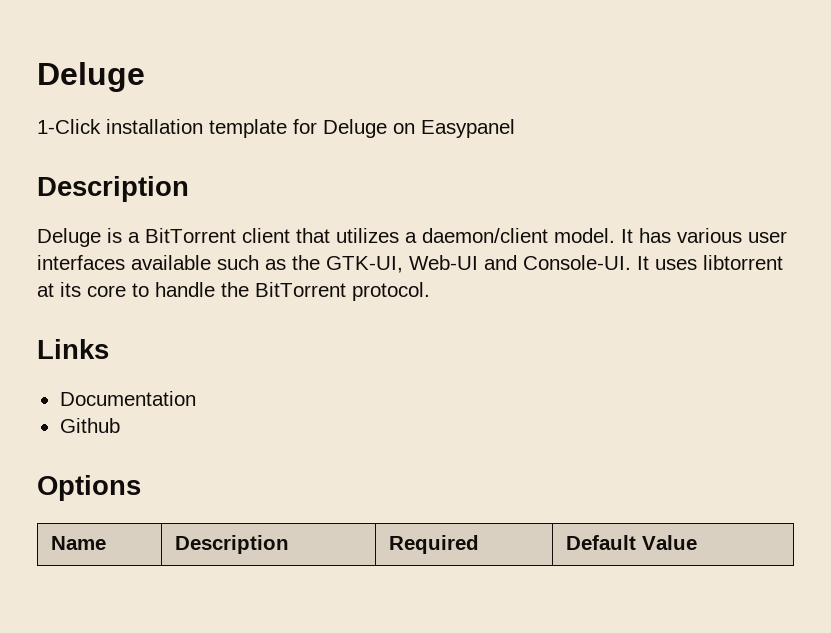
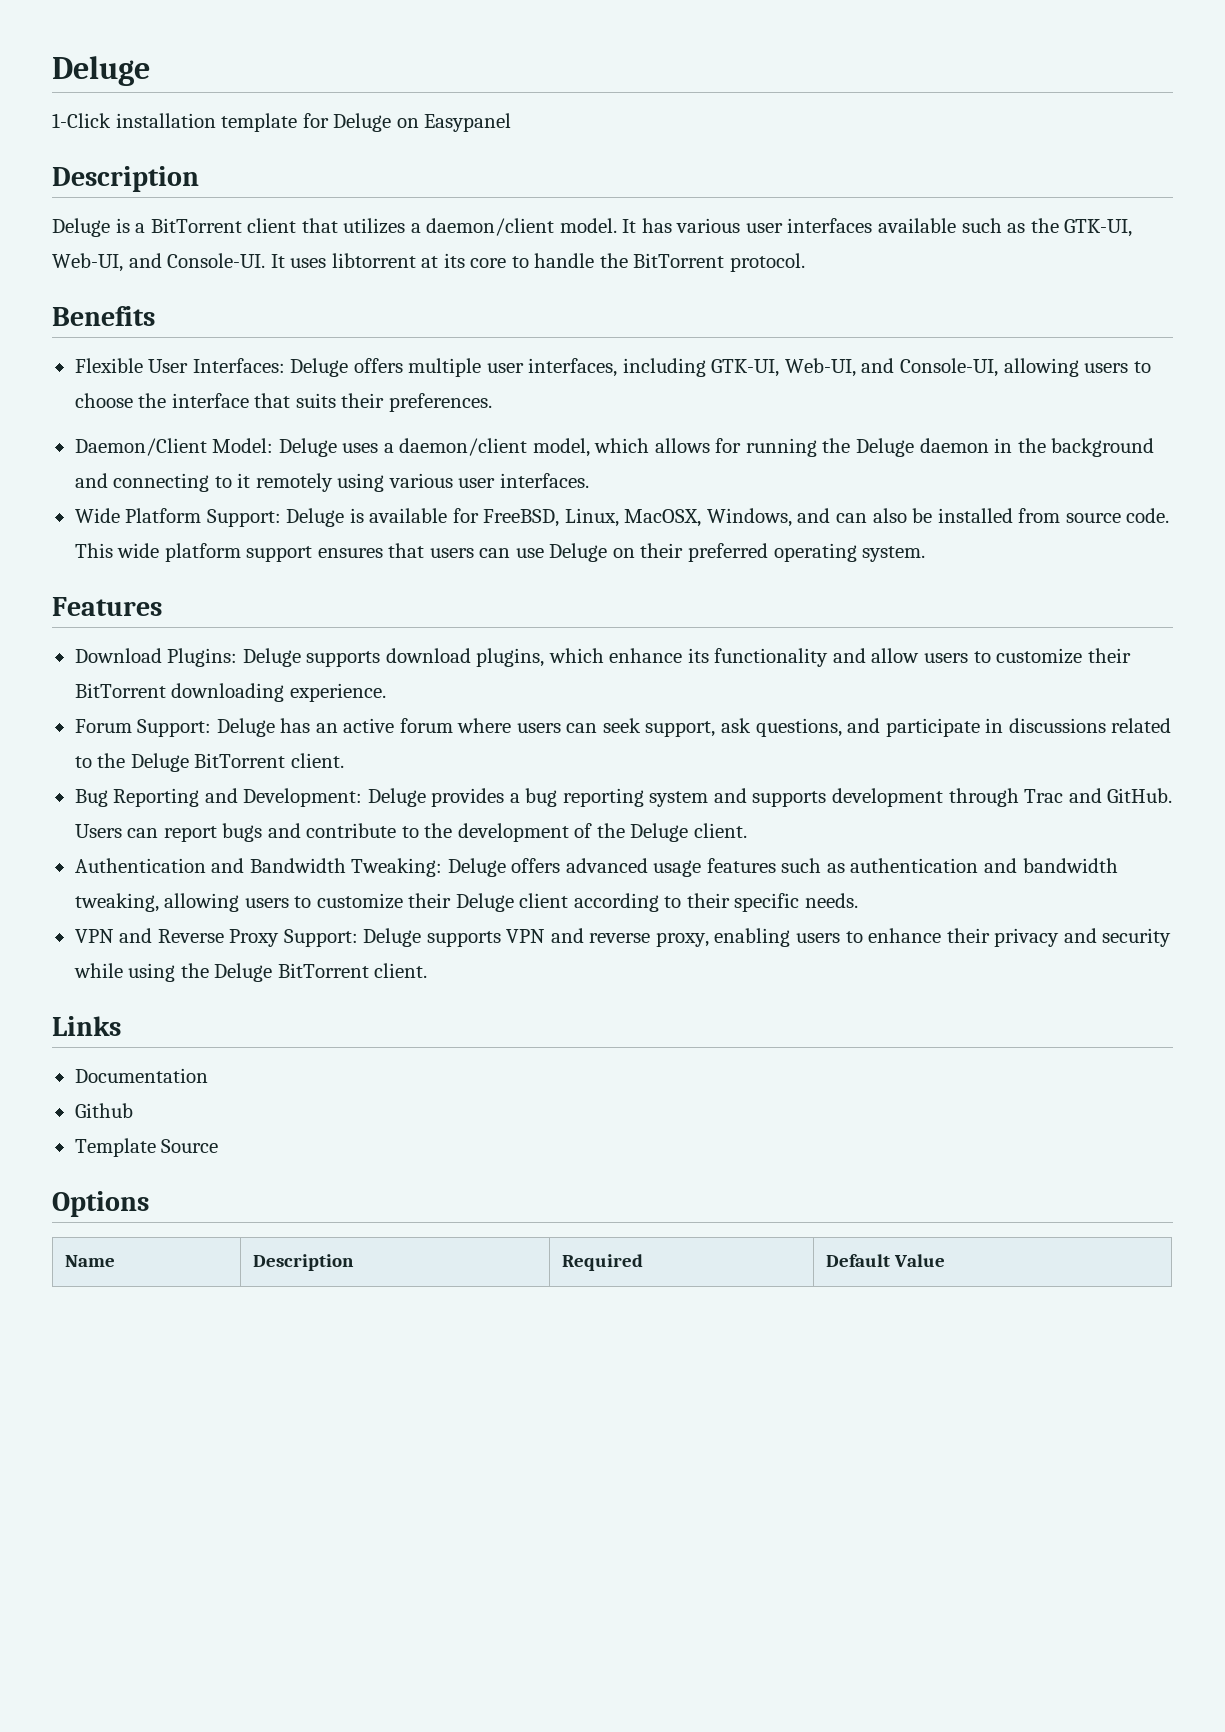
[409,255,478,270] Web-UI -> [52,253,123,272] Web-UI,
(430, 291) none -> [52,306,155,326] [74,358,1151,377] [74,393,492,412] [74,438,1155,457] [74,473,589,492] [74,508,1170,527] [74,543,926,562] [52,597,162,616] [74,648,1131,667] [74,683,386,702] [74,718,1172,737] [74,753,344,772] [74,788,1173,807] [74,823,747,842] [74,858,1118,877] [74,893,858,912] [74,928,1172,947] [73,963,428,982] // Benefits // Flexible User Interfaces: Deluge offers multiple user interfaces, including GTK-UI, Web-UI, and Console-UI, allowing users to choose the interface that suits their preferences. // Daemon/Client Model: Deluge uses a daemon/client model, which allows for running the Deluge daemon in the background and connecting to it remotely using various user interfaces. // Wide Platform Support: Deluge is available for FreeBSD, Linux, MacOSX, Windows, and can also be installed from source code. This wide platform support ensures that users can use Deluge on their preferred operating system. // Features // Download Plugins: Deluge supports download plugins, which enhance its functionality and allow users to customize their BitTorrent downloading experience. // Forum Support: Deluge has an active forum where users can seek support, ask questions, and participate in discussions related to the Deluge BitTorrent client. // Bug Reporting and Development: Deluge provides a bug reporting system and supports development through Trac and GitHub. Users can report bugs and contribute to the development of the Deluge client. // Authentication and Bandwidth Tweaking: Deluge offers advanced usage features such as authentication and bandwidth tweaking, allowing users to customize their Deluge client according to their specific needs. // VPN and Reverse Proxy Support: Deluge supports VPN and reverse proxy, enabling users to enhance their privacy and security while using the Deluge BitTorrent client.
(120, 425) none -> [74,1138,219,1157] // Template Source

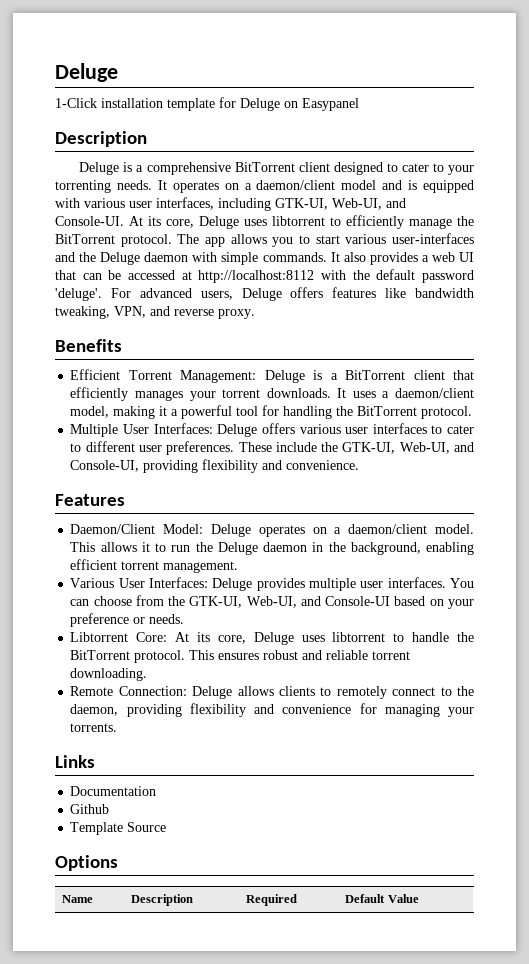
[150,218,1133,237] [52,253,805,272] [52,306,155,326] [74,358,482,377] BitTorrent client that utilizes a daemon/client model. It has various user interfaces available such as the GTK-UI, Web-UI, and Console-UI. It uses libtorrent at its core to handle the BitTorrent protocol. // Benefits // Flexible User Interfaces: Deluge offers multiple -> [146,162,475,175] [55,180,474,193] [55,198,125,208] comprehensive BitTorrent client designed to cater to your torrenting needs. It operates on a daemon/client model and is equipped with various
[899,358,1151,377] [74,393,492,412] [74,438,817,457] Console-UI, allowing users to choose the interface that suits their preferences. // Daemon/Client Model: Deluge uses a daemon/client model, which allows for running -> [55,215,474,229] [55,233,474,247] [55,252,474,265] [55,269,475,283] [55,287,474,301] [55,306,255,319] [55,339,122,352] [70,369,474,383] [70,387,474,401] [70,405,473,419] [70,423,474,437] [70,441,474,455] [70,459,360,473] [55,494,125,506] [70,524,475,537] [70,542,191,552] Console-UI. At its core, Deluge uses libtorrent to efficiently manage the BitTorrent protocol. The app allows you to start various user-interfaces and the Deluge daemon with simple commands. It also provides a web UI that can be accessed at http://localhost:8112 with the default password 'deluge'. For advanced users, Deluge offers features like bandwidth tweaking, VPN, and reverse proxy. // Benefits // Efficient Torrent Management: Deluge is a BitTorrent client that efficiently manages your torrent downloads. It uses a daemon/client model, making it a powerful tool for handling the BitTorrent protocol. // Multiple User Interfaces: Deluge offers various user interfaces to cater to different user preferences. These include the GTK-UI, Web-UI, and Console-UI, providing flexibility and convenience. // Features // Daemon/Client Model: Deluge operates on a daemon/client model. This allows it to run
[1051,438,1155,457] [74,473,589,492] [74,508,1170,527] [74,543,926,562] [52,597,162,616] [74,648,1131,667] [74,683,386,702] [74,718,1172,737] [74,753,344,772] [74,788,1173,807] [74,823,747,842] [74,858,1118,877] [74,893,858,912] [74,928,1172,947] [73,963,428,982] background and connecting to it remotely using various user interfaces. // Wide Platform Support: Deluge is available for FreeBSD, Linux, MacOSX, Windows, and can also be installed from source code. This wide platform support ensures that users can use Deluge on their preferred operating system. // Features // Download Plugins: Deluge supports download plugins, which enhance its functionality and allow users to customize their BitTorrent downloading experience. // Forum Support: Deluge has an active forum where users can seek support, ask questions, and participate in discussions related to the Deluge BitTorrent client. // Bug Reporting and Development: Deluge provides a bug reporting system and supports development through Trac and GitHub. Users can report bugs and contribute to the development of the Deluge client. // Authentication and Bandwidth Tweaking: Deluge offers advanced usage features such as authentication and bandwidth tweaking, allowing users to customize their Deluge client according to their specific needs. // VPN and Reverse Proxy Support: Deluge supports VPN and reverse proxy, enabling users to enhance their privacy and security while using the Deluge BitTorrent client. -> [350,542,475,555] [70,559,239,573] [70,577,474,591] [70,595,474,609] [70,613,185,627] [70,632,475,645] [70,650,411,663] [70,668,148,681] [70,686,474,699] [70,703,475,717] [70,723,118,732] background, enabling efficient torrent management. // Various User Interfaces: Deluge provides multiple user interfaces. You can choose from the GTK-UI, Web-UI, and Console-UI based on your preference or needs. // Libtorrent Core: At its core, Deluge uses libtorrent to handle the BitTorrent protocol. This ensures robust and reliable torrent downloading. // Remote Connection: Deluge allows clients to remotely connect to the daemon, providing flexibility and convenience for managing your torrents.

